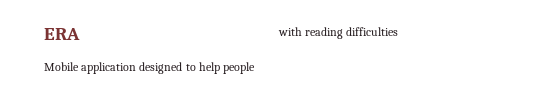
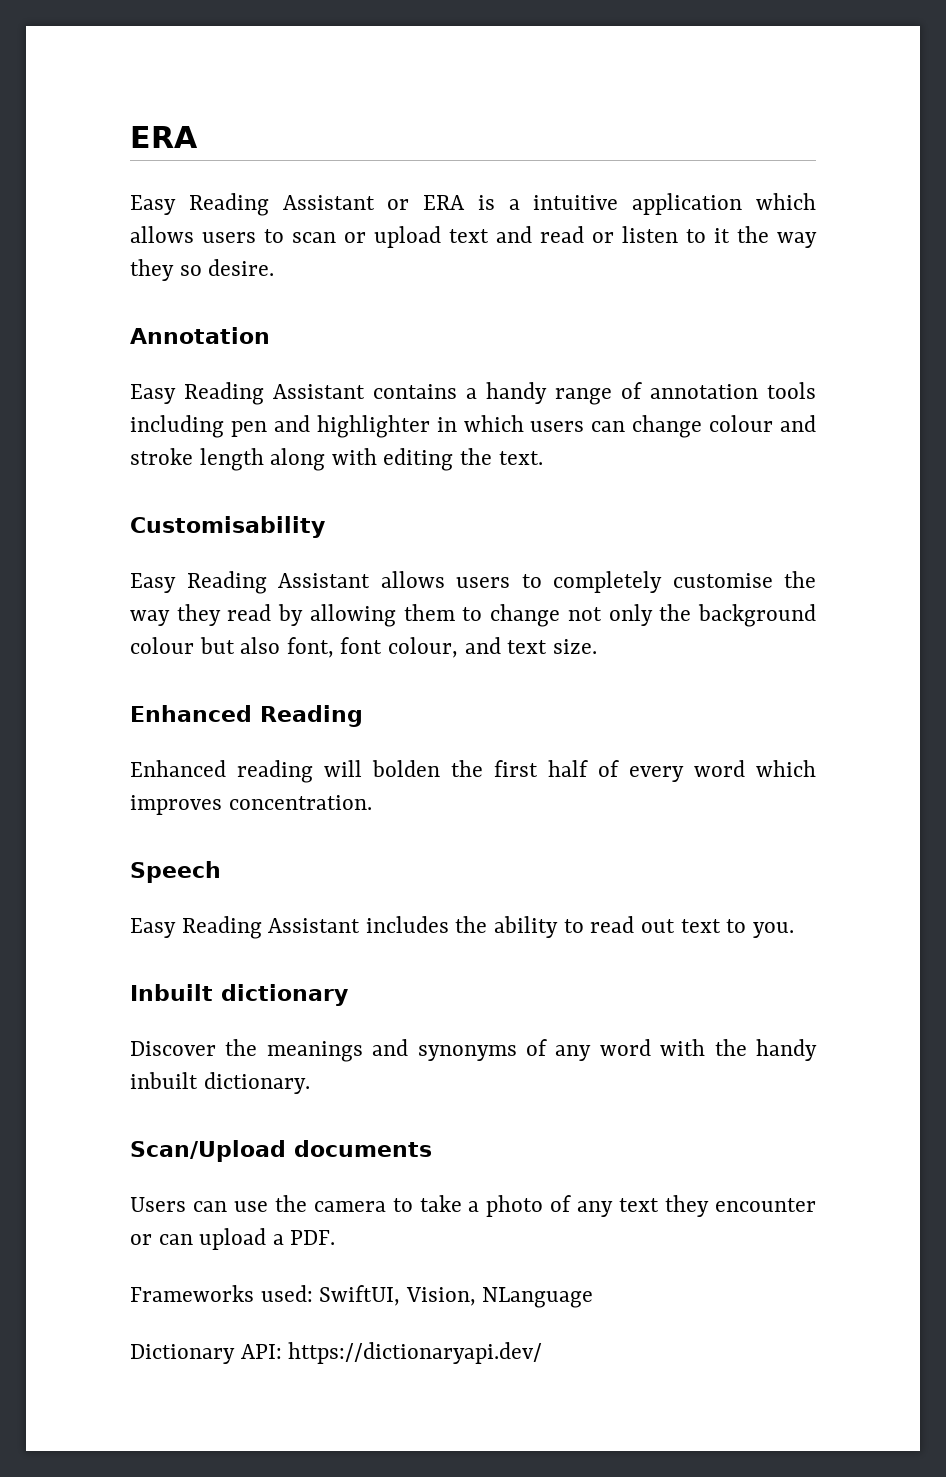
[44,62,256,74] [278,27,399,39] Mobile application designed to help people with reading difficulties -> [130,193,816,216] [130,226,817,248] [130,259,275,281] [130,327,270,344] [130,382,816,405] [130,415,816,438] [130,448,543,471] [130,516,325,538] [130,571,816,594] [130,604,817,627] [130,637,597,658] [130,705,363,727] [130,760,816,783] [130,795,372,815] [130,861,221,883] [130,916,794,939] [130,984,348,1006] [130,1039,817,1062] [130,1072,310,1094] [130,1140,432,1162] [130,1195,816,1217] [130,1228,336,1250] [130,1285,594,1308] [130,1342,543,1364] Easy Reading Assistant or ERA is a intuitive application which allows users to scan or upload text and read or listen to it the way they so desire. // Annotation // Easy Reading Assistant contains a handy range of annotation tools including pen and highlighter in which users can change colour and stroke length along with editing the text. // Customisability // Easy Reading Assistant allows users to completely customise the way they read by allowing them to change not only the background colour but also font, font colour, and text size. // Enhanced Reading // Enhanced reading will bolden the first half of every word which improves concentration. // Speech // Easy Reading Assistant includes the ability to read out text to you. // Inbuilt dictionary // Discover the meanings and synonyms of any word with the handy inbuilt dictionary. // Scan/Upload documents // Users can use the camera to take a photo of any text they encounter or can upload a PDF. // Frameworks used: SwiftUI, Vision, NLanguage // Dictionary API: https://dictionaryapi.dev/

